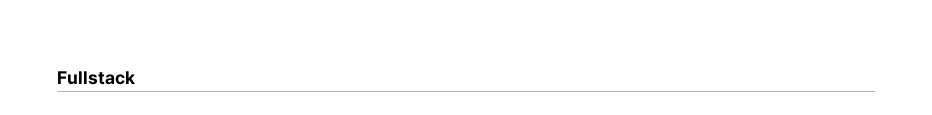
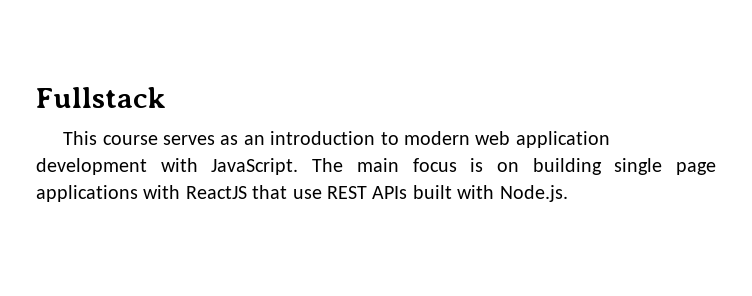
(136, 78) none -> [63,131,610,148] [36,158,716,175] [36,185,568,202] // This course serves as an introduction to modern web application development with JavaScript. The main focus is on building single page applications with ReactJS that use REST APIs built with Node.js.

